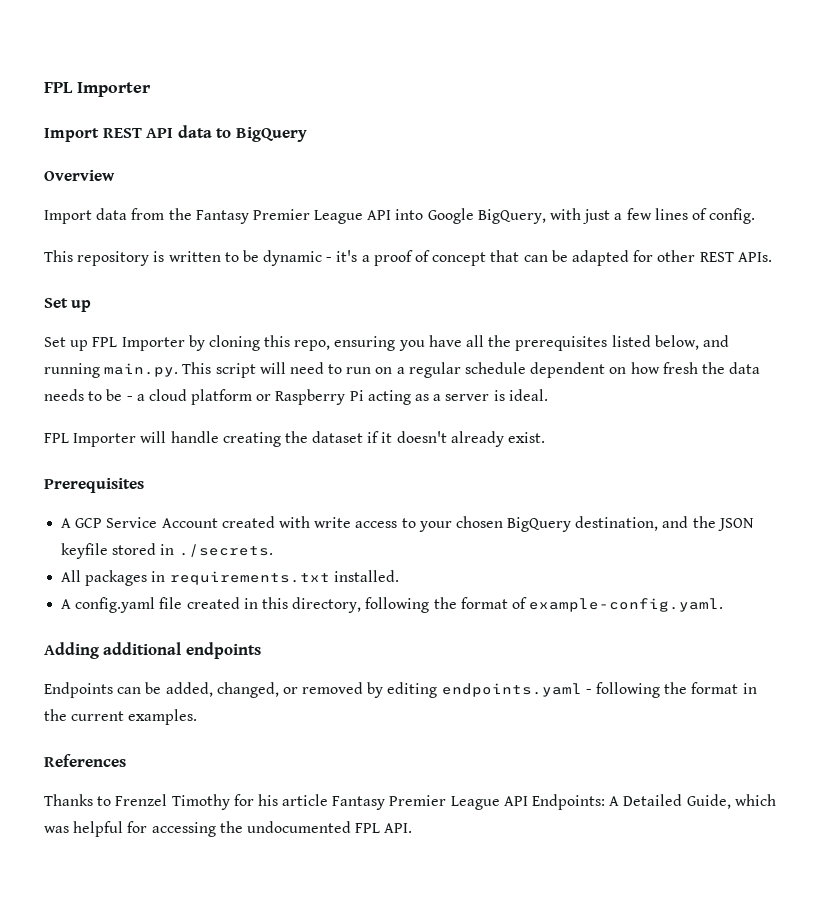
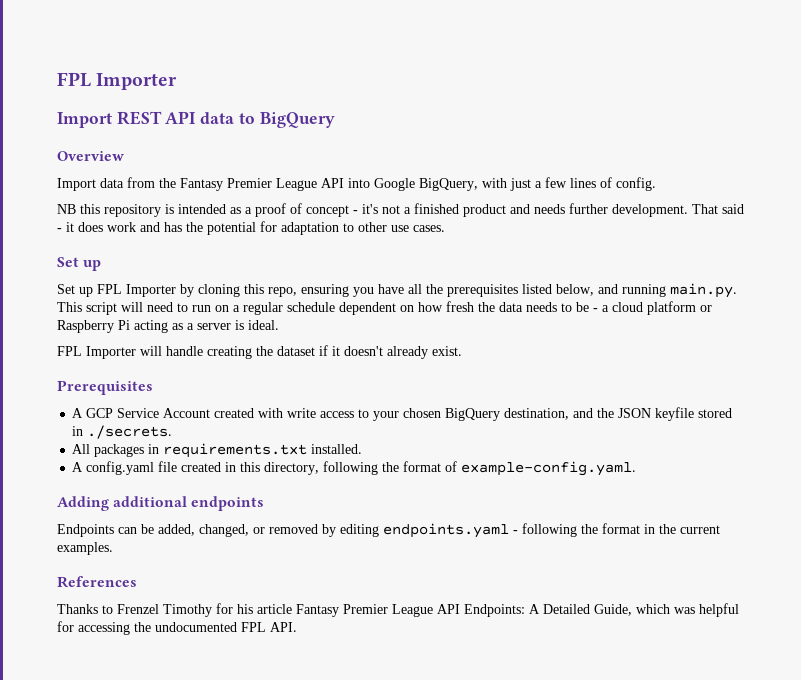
[44,250,772,266] This repository is written to be dynamic - it's a proof of concept that can be adapted for other REST APIs. -> [57,203,744,217] [57,221,445,235] NB this repository is intended as a proof of concept - it's not a finished product and needs further development. That said - it does work and has the potential for adaptation to other use cases.

